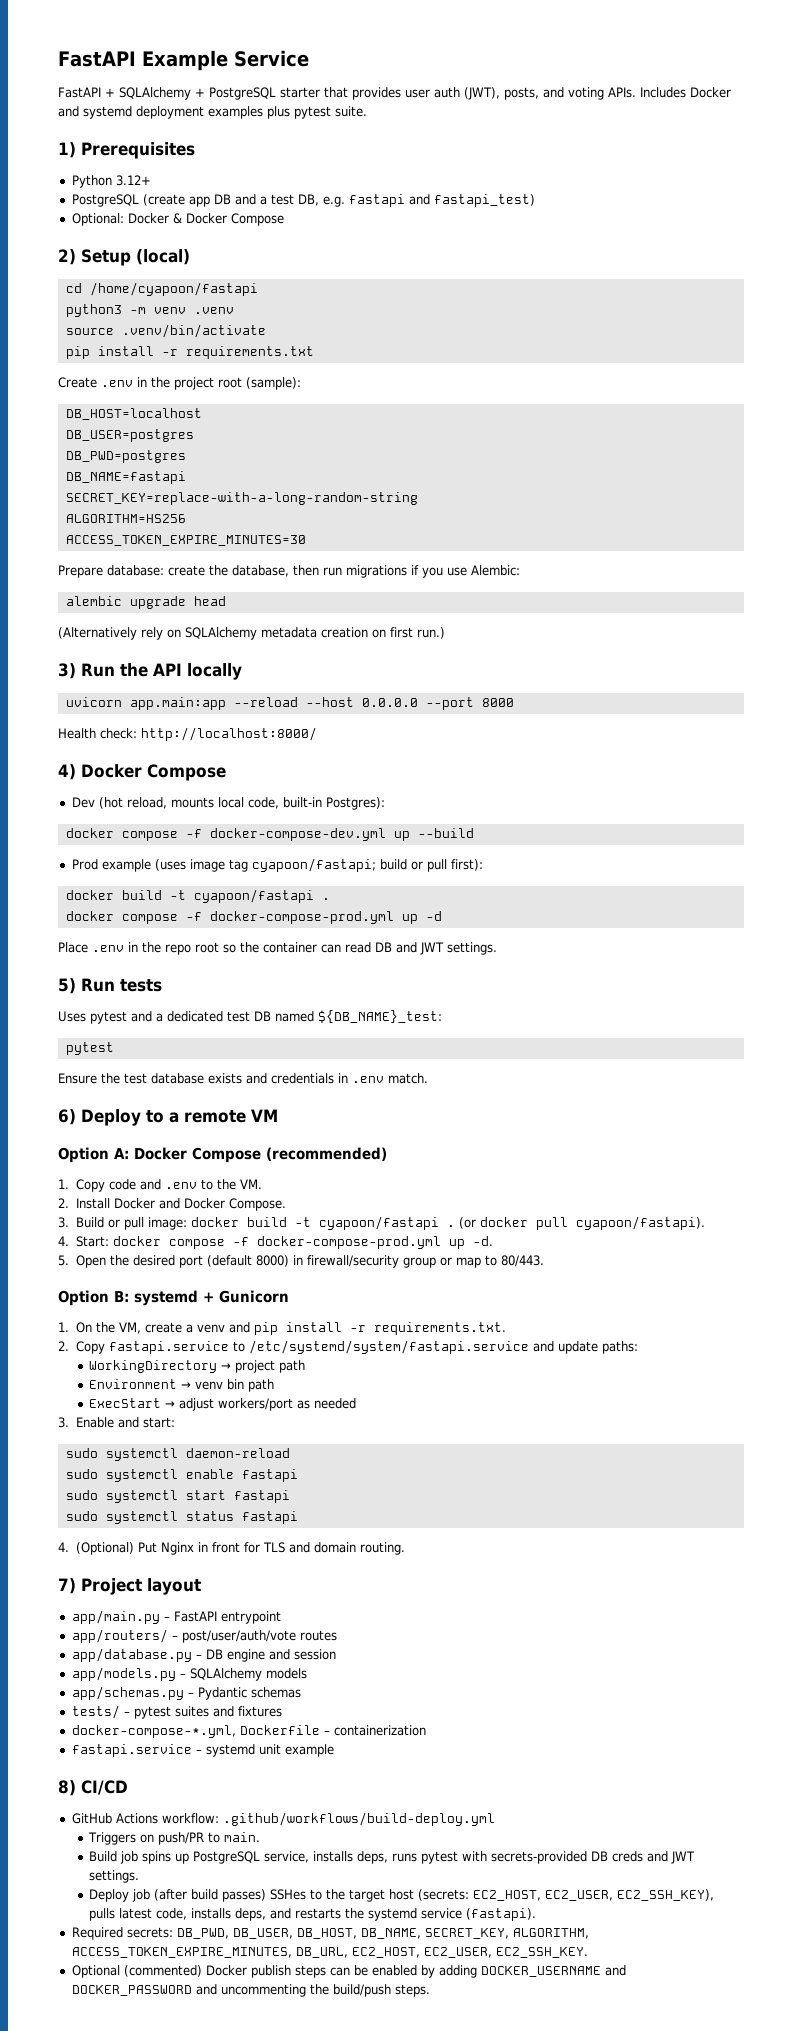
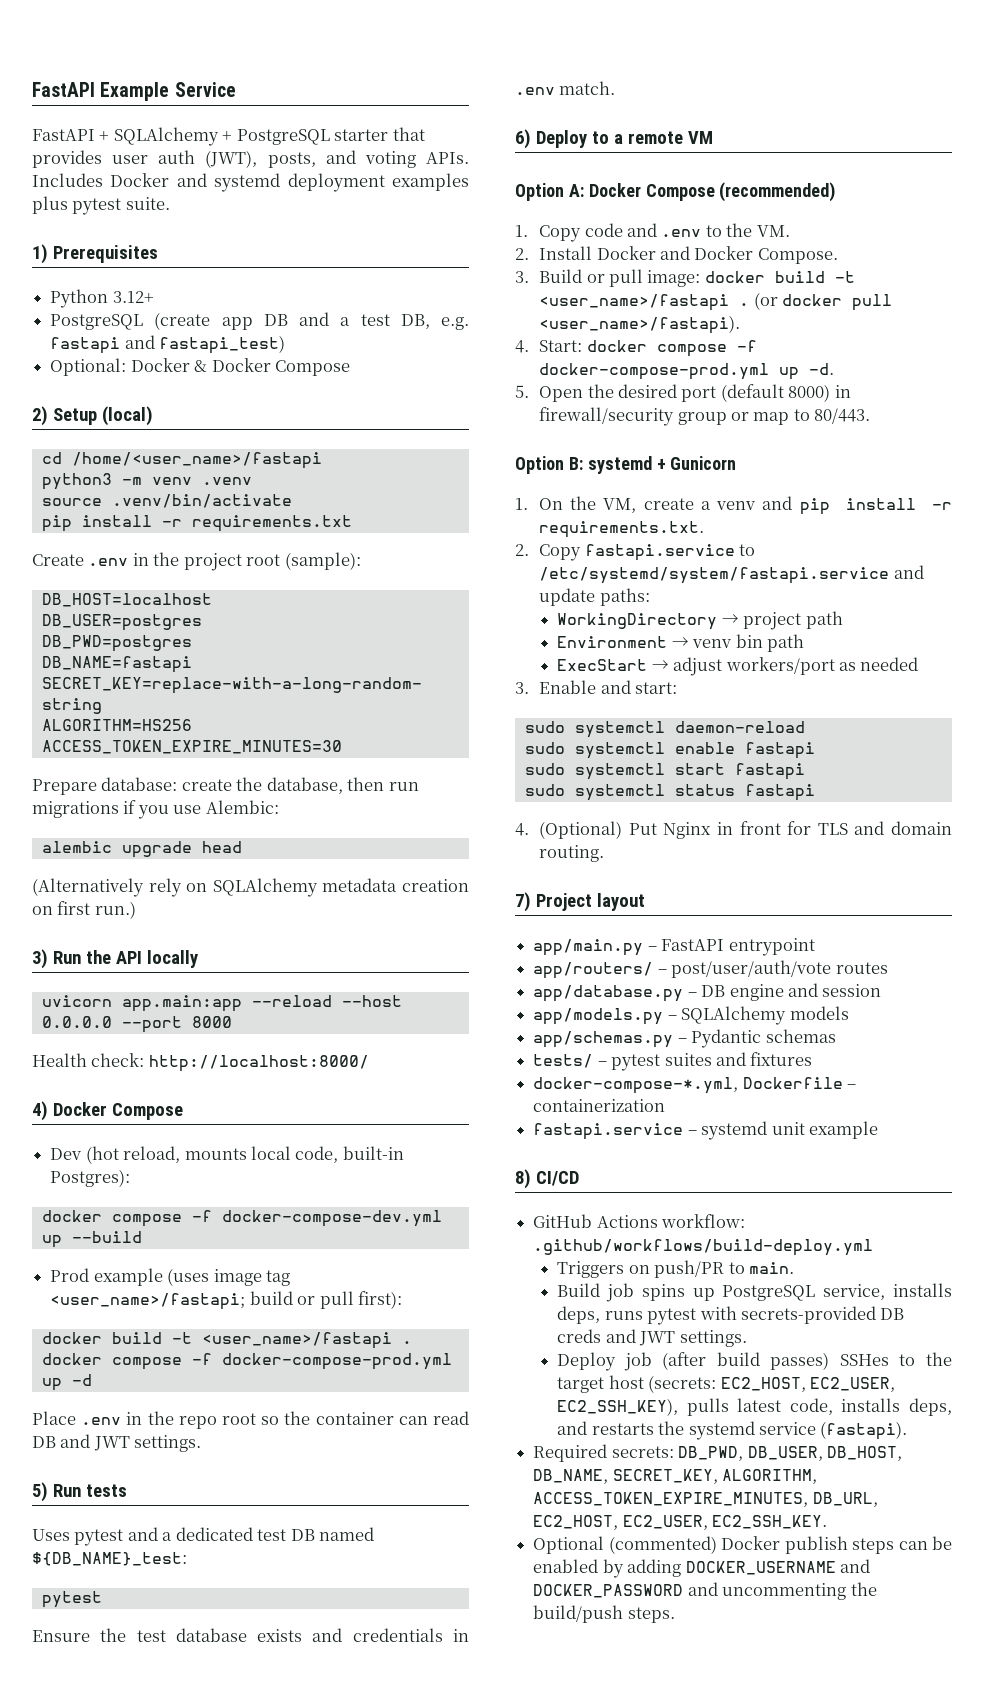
[89,282,258,296] /home/cyapoon/fastapi -> [71,452,322,469] /home/<user_name>/fastapi
[251,858,376,872] cyapoon/fastapi; -> [50,1293,246,1310] <user_name>/fastapi;
[193,889,314,903] cyapoon/fastapi -> [201,1332,392,1349] <user_name>/fastapi
[318,1216,439,1230] cyapoon/fastapi -> [539,294,730,311] <user_name>/fastapi
[575,1216,705,1230] cyapoon/fastapi). -> [539,315,741,334] <user_name>/fastapi).

